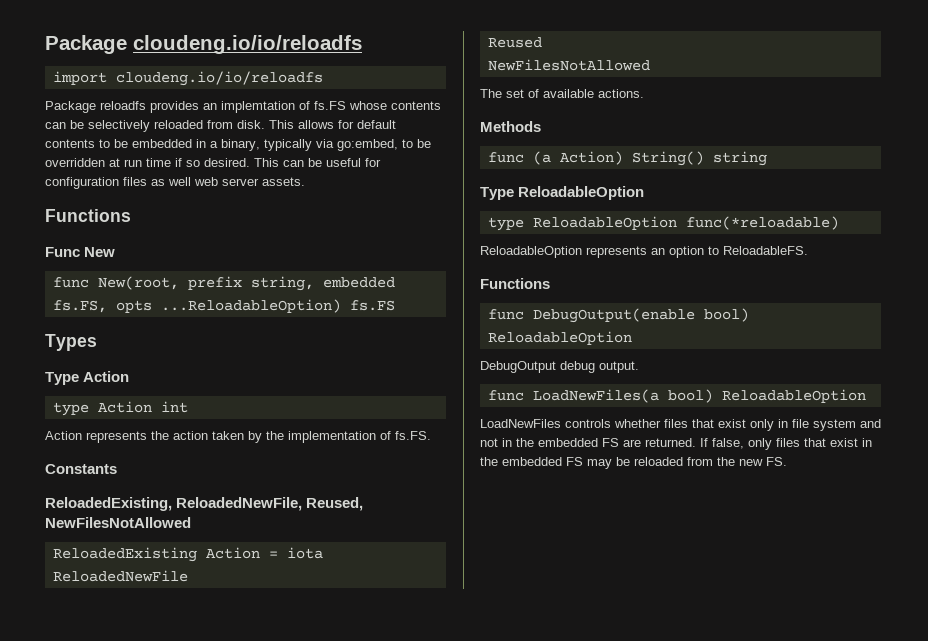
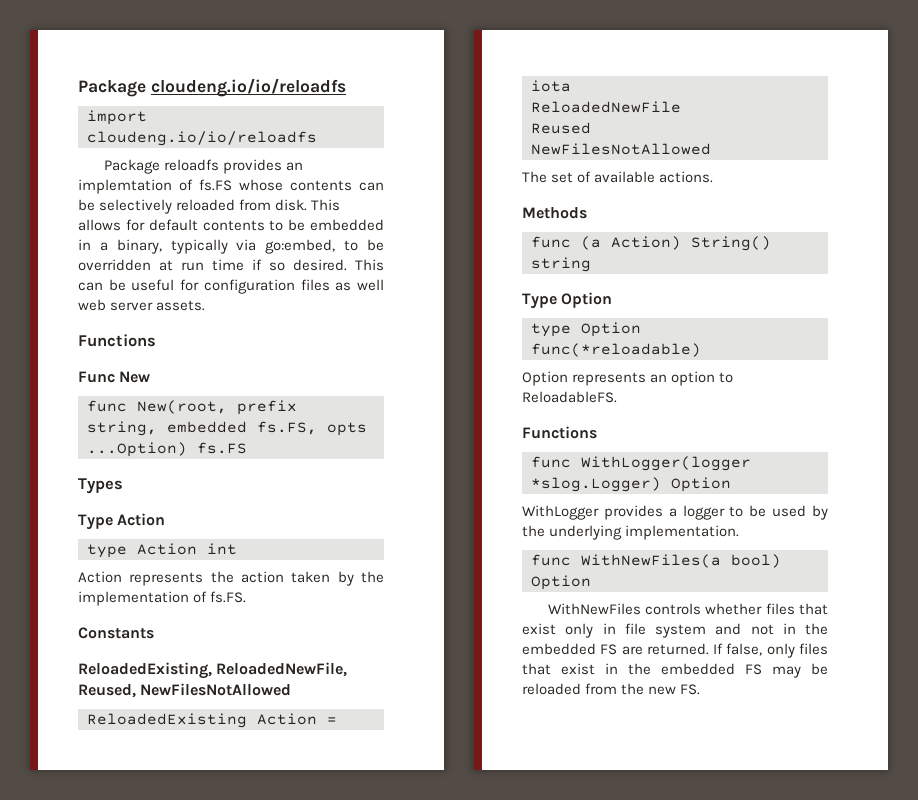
[160,299,341,313] ...ReloadableOption) -> [87,442,187,457] ...Option)
[518,186,645,200] [487,216,677,231] ReloadableOption // type ReloadableOption -> [561,292,613,308] [531,322,641,337] Option // type Option
[480,246,582,258] ReloadableOption -> [522,371,568,386] Option
[532,308,749,323] [487,331,632,345] [480,361,639,373] [487,389,866,403] [480,419,561,428] DebugOutput(enable bool) ReloadableOption // DebugOutput debug output. // func LoadNewFiles(a bool) ReloadableOption // LoadNewFiles -> [581,456,751,471] [531,477,731,492] [522,505,828,520] [522,525,740,540] [531,554,781,568] [531,575,591,590] [547,603,641,615] WithLogger(logger *slog.Logger) Option // WithLogger provides a logger to be used by the underlying implementation. // func WithNewFiles(a bool) Option // WithNewFiles

